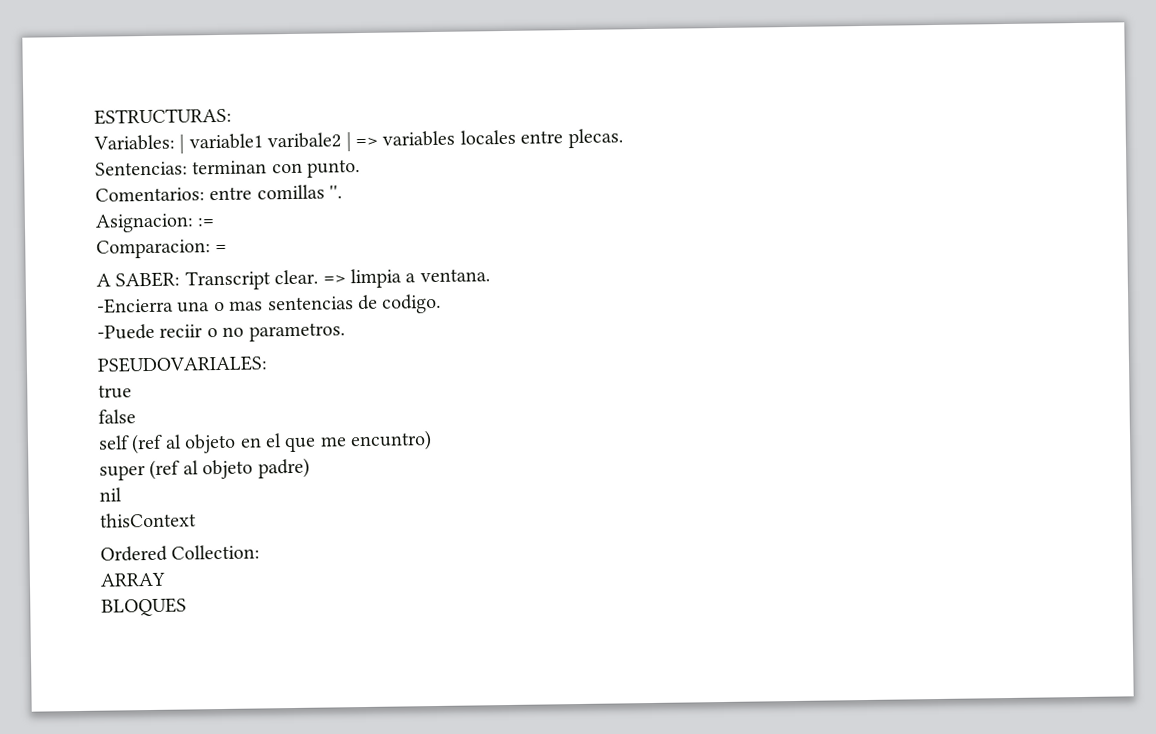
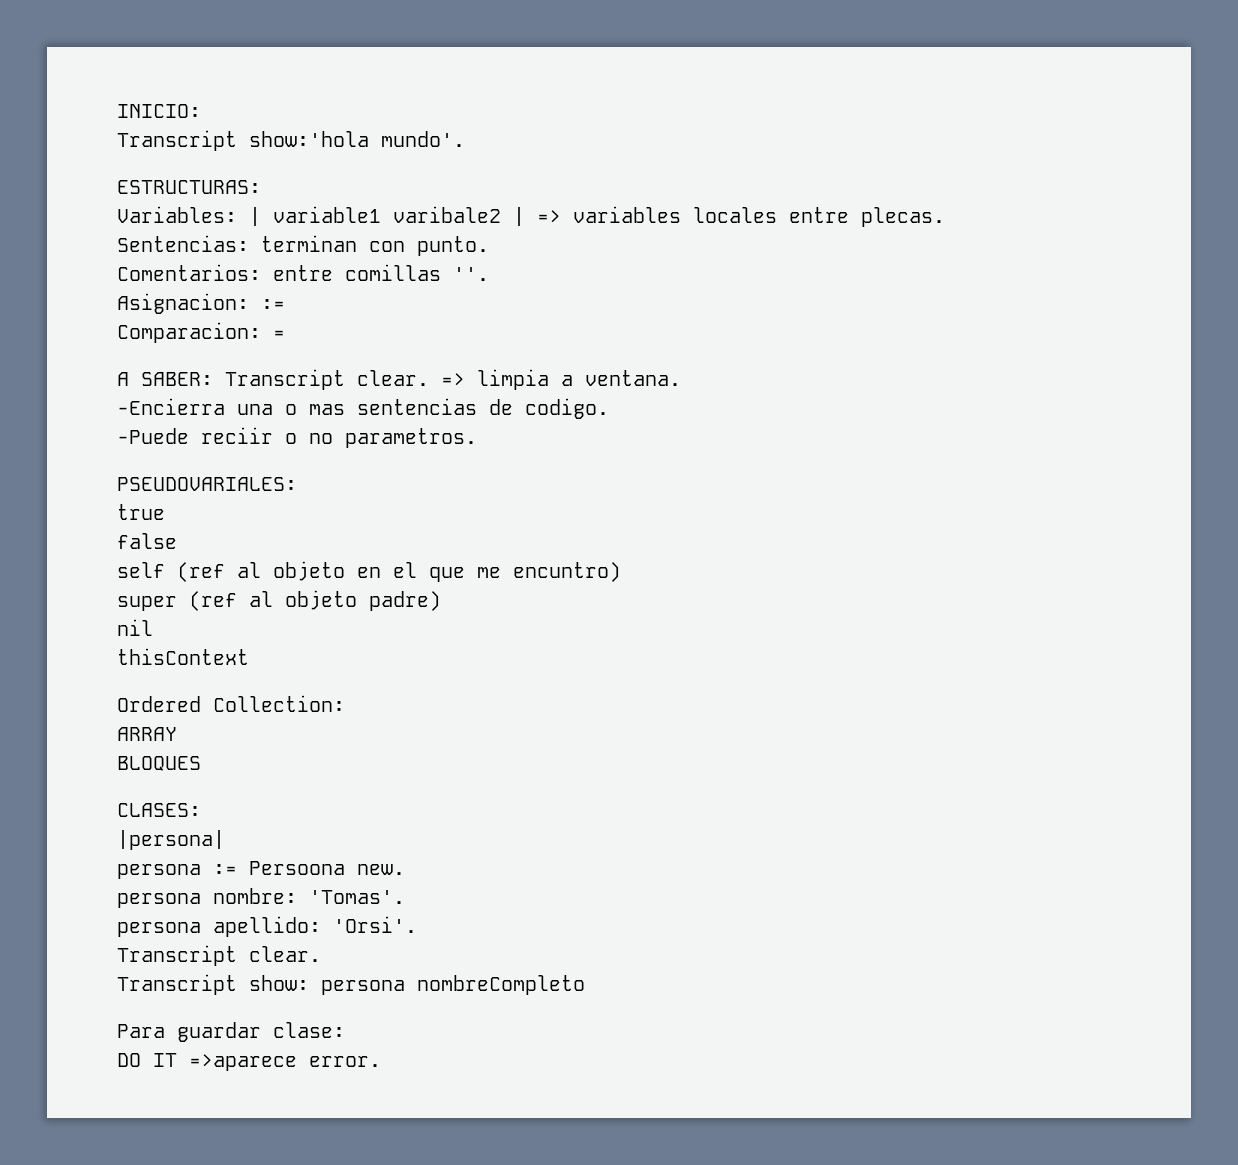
(94, 116) none -> [117,104,201,118] [117,130,465,151] INICIO: // Transcript show:'hola mundo'. //
(187, 607) none -> [117,803,201,817] [117,830,225,850] [117,861,405,879] [117,888,405,908] [117,916,417,937] [117,945,321,966] [117,974,585,995] [117,1022,345,1042] [117,1053,381,1071] // CLASES: // |persona| // persona := Persoona new. // persona nombre: 'Tomas'. // persona apellido: 'Orsi'. // Transcript clear. // Transcript show: persona nombreCompleto // Para guardar clase: // DO IT =>aparece error.

